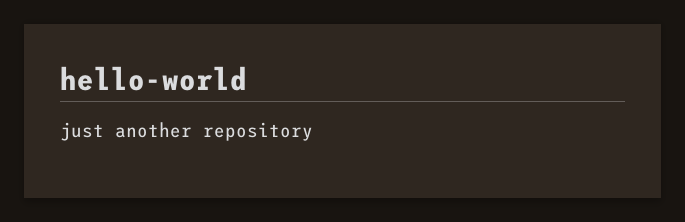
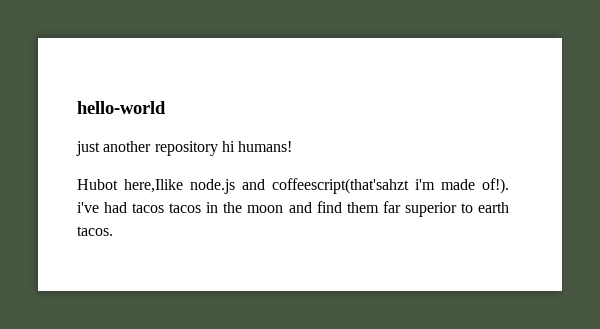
(313, 131) none -> [221,141,293,152] [77,178,509,194] [77,201,509,217] [77,226,113,236] hi humans! // Hubot here,Ilike node.js and coffeescript(that'sahzt i'm made of!). i've had tacos tacos in the moon and find them far superior to earth tacos.

